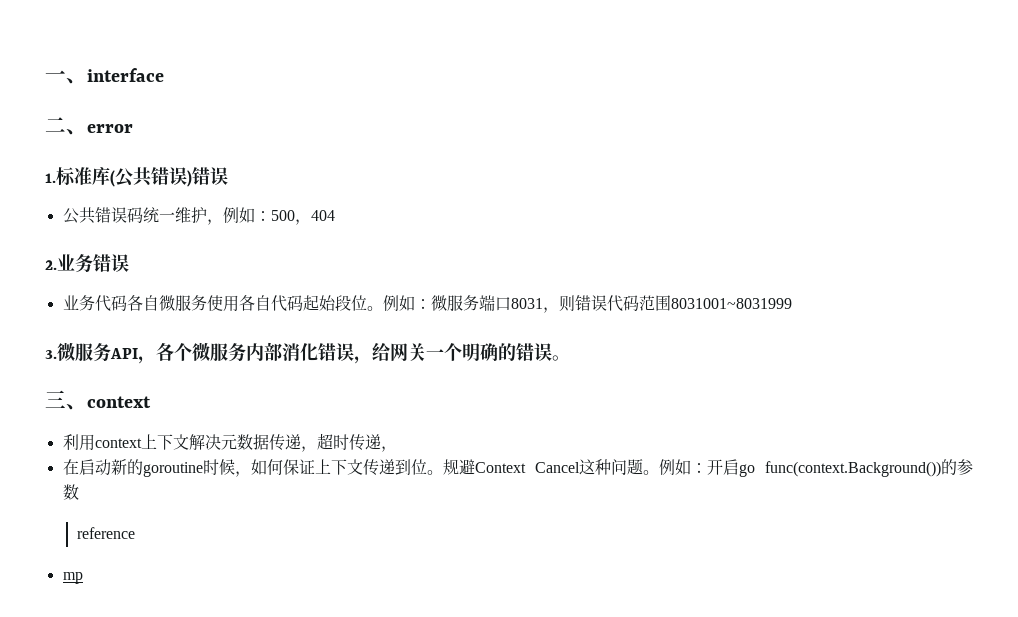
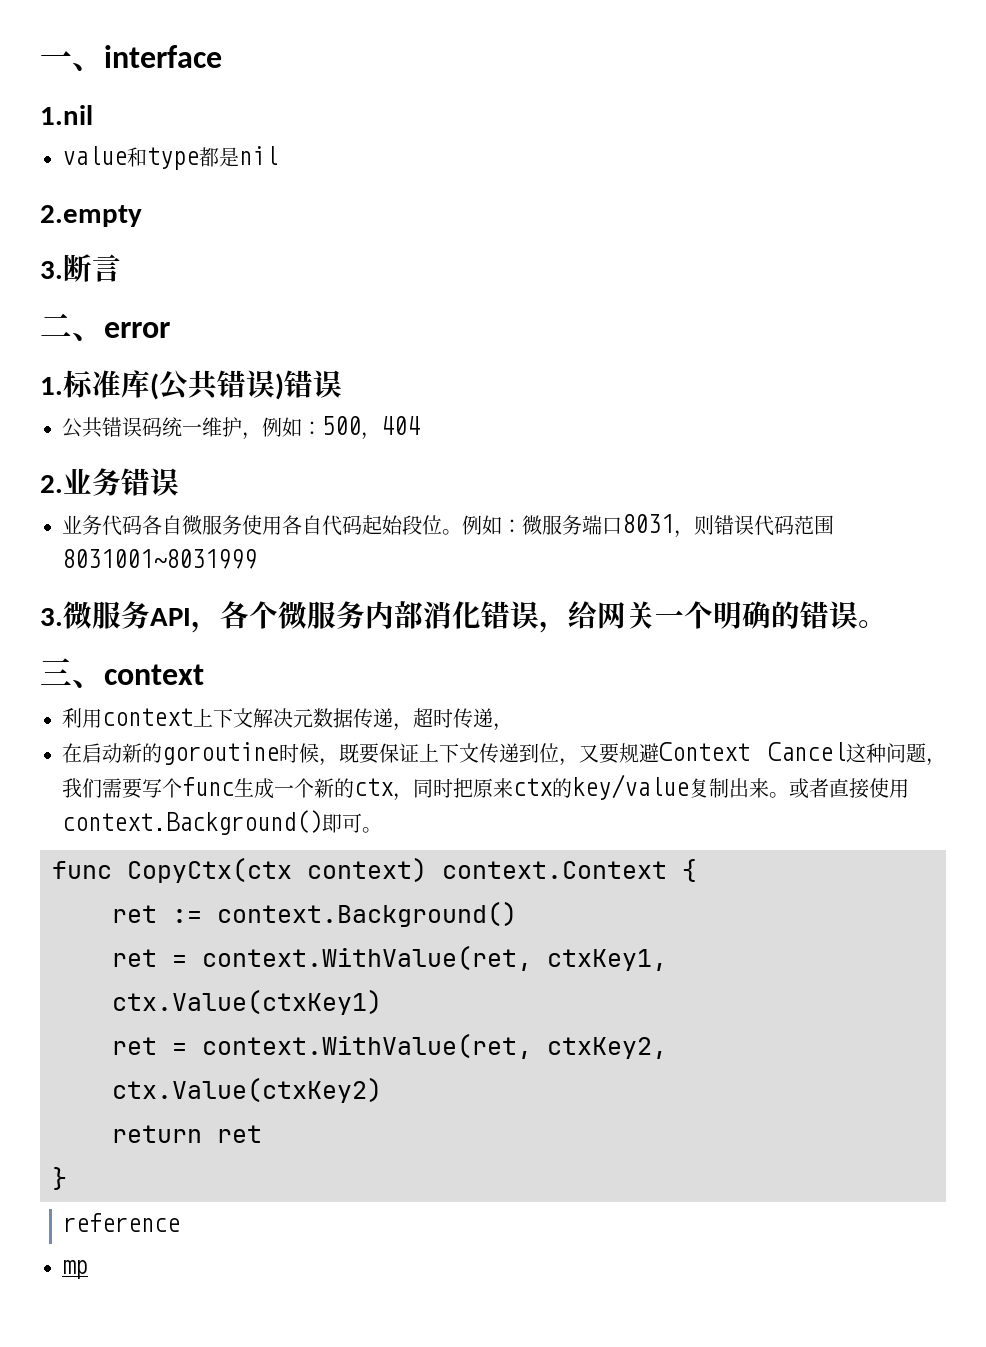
(164, 75) none -> [40,105,93,125] [62,146,278,170] [40,205,142,227] [40,254,121,282] // 1.nil // value和type都是nil // 2.empty // 3.断言
[250,459,283,475] 如何 -> [339,743,379,764] 既要
[426,470,443,475] 。 -> [559,743,619,766] ，又要
[642,459,973,477] [62,484,79,500] 。例如：开启go func(context.Background())的参数 -> [926,758,946,766] [62,774,909,801] [62,810,382,835] [52,858,697,883] [112,902,517,927] [112,946,667,971] [112,990,382,1015] [112,1034,667,1059] [112,1078,382,1103] [112,1125,262,1143] [52,1167,67,1190] ，我们需要写个func生成一个新的ctx，同时把原来ctx的key/value复制出来。或者直接使用context.Background()即可。 // func CopyCtx(ctx context) context.Context { // ret := context.Background() // ret = context.WithValue(ret, ctxKey1, ctx.Value(ctxKey1) // ret = context.WithValue(ret, ctxKey2, ctx.Value(ctxKey2) // return ret // }

